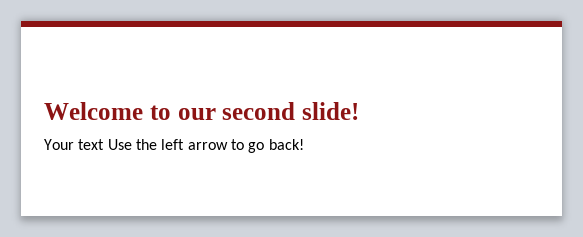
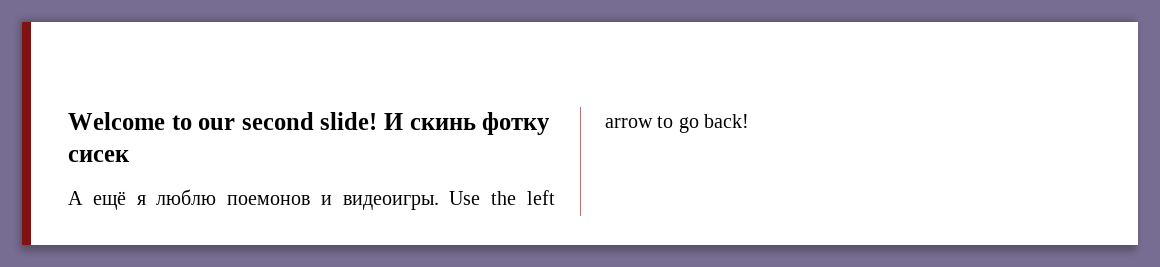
[44,139,105,150] // Your text -> [384,112,551,135] [68,150,130,162] [68,189,439,210] И скинь фотку сисек // А ещё я люблю поемонов и видеоигры.

